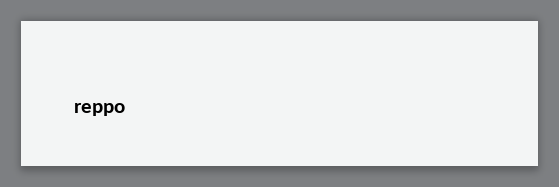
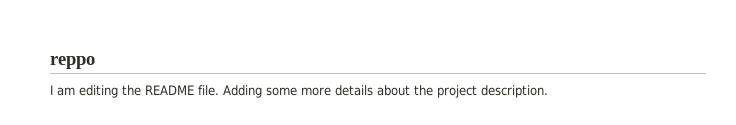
(125, 109) none -> [50,85,548,98] // I am editing the README file. Adding some more details about the project description.

